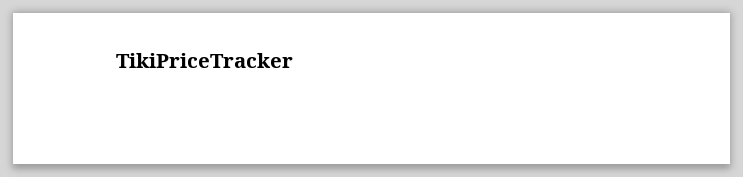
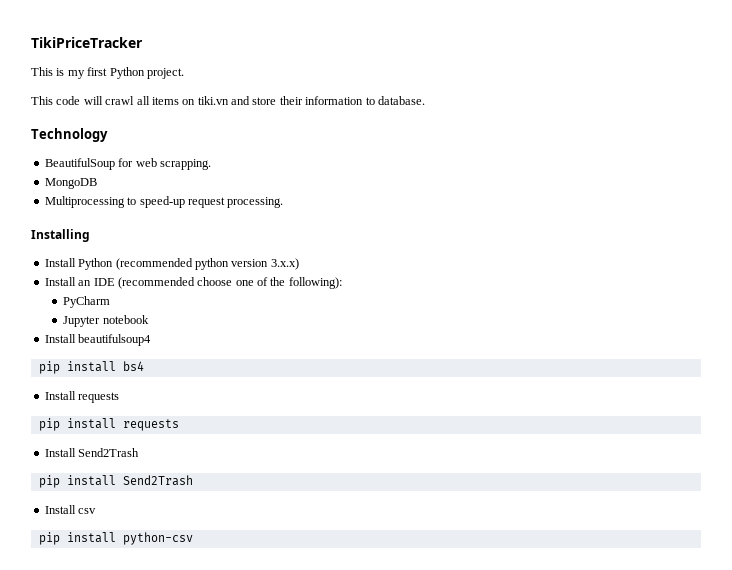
(293, 60) none -> [31,67,184,79] [31,96,425,105] [31,128,108,142] [44,158,211,170] [44,178,97,189] [44,196,284,208] [31,229,90,242] [44,258,299,270] [44,277,342,289] [63,296,111,308] [63,315,149,327] [44,334,152,346] [38,361,144,374] [44,391,120,403] [38,418,179,431] [44,448,140,457] [38,475,193,488] [44,505,97,514] [38,532,193,545] // This is my first Python project. // This code will crawl all items on tiki.vn and store their information to database. // Technology // BeautifulSoup for web scrapping. // MongoDB // Multiprocessing to speed-up request processing. // Installing // Install Python (recommended python version 3.x.x) // Install an IDE (recommended choose one of the following): // PyCharm // Jupyter notebook // Install beautifulsoup4 // pip install bs4 // Install requests // pip install requests // Install Send2Trash // pip install Send2Trash // Install csv // pip install python-csv

